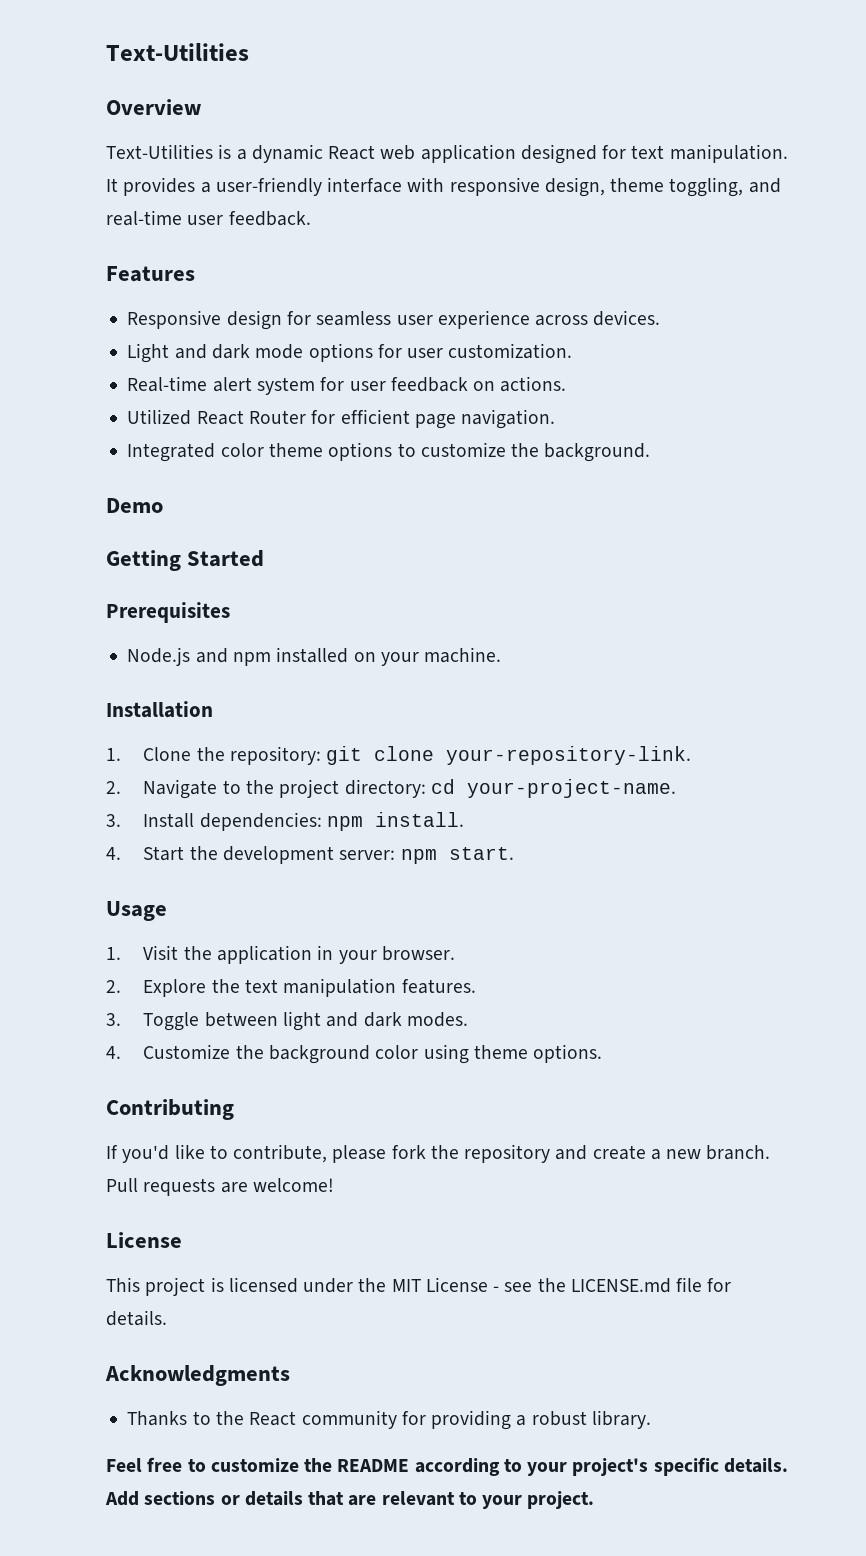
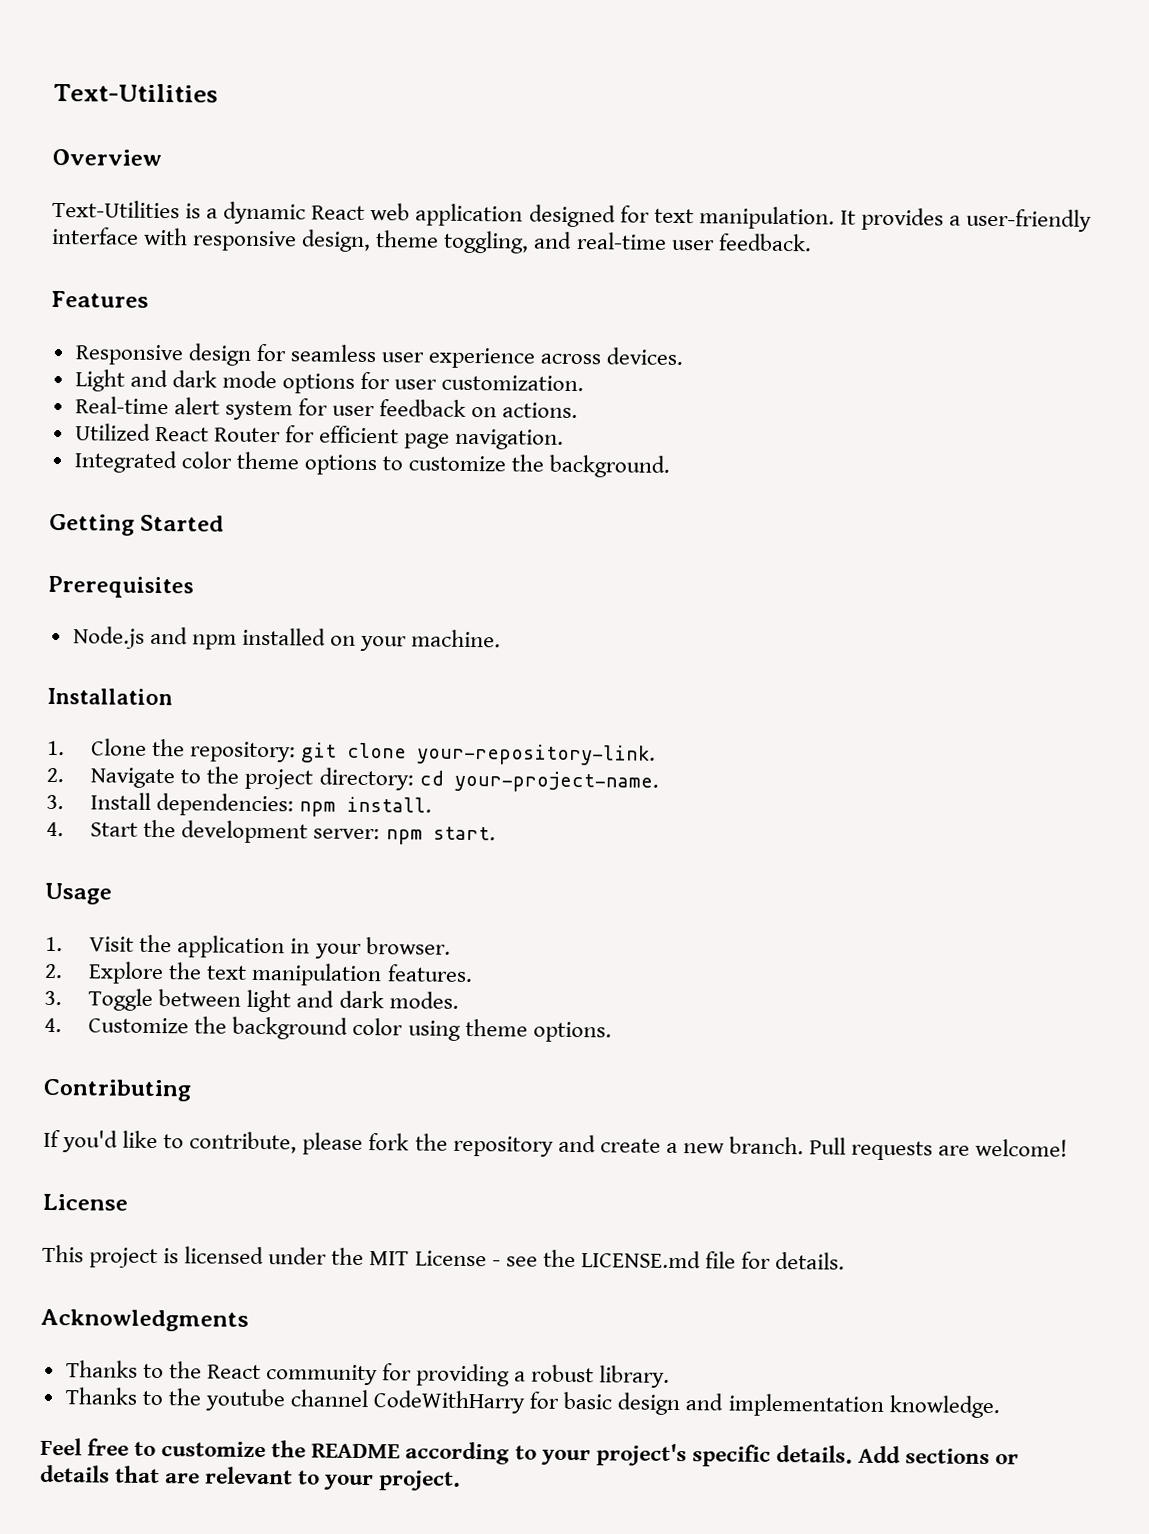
[106,498,163,513] // Demo -> (671, 466) none
(651, 1419) none -> [64,1387,1000,1419] // Thanks to the youtube channel CodeWithHarry for basic design and implementation knowledge.

